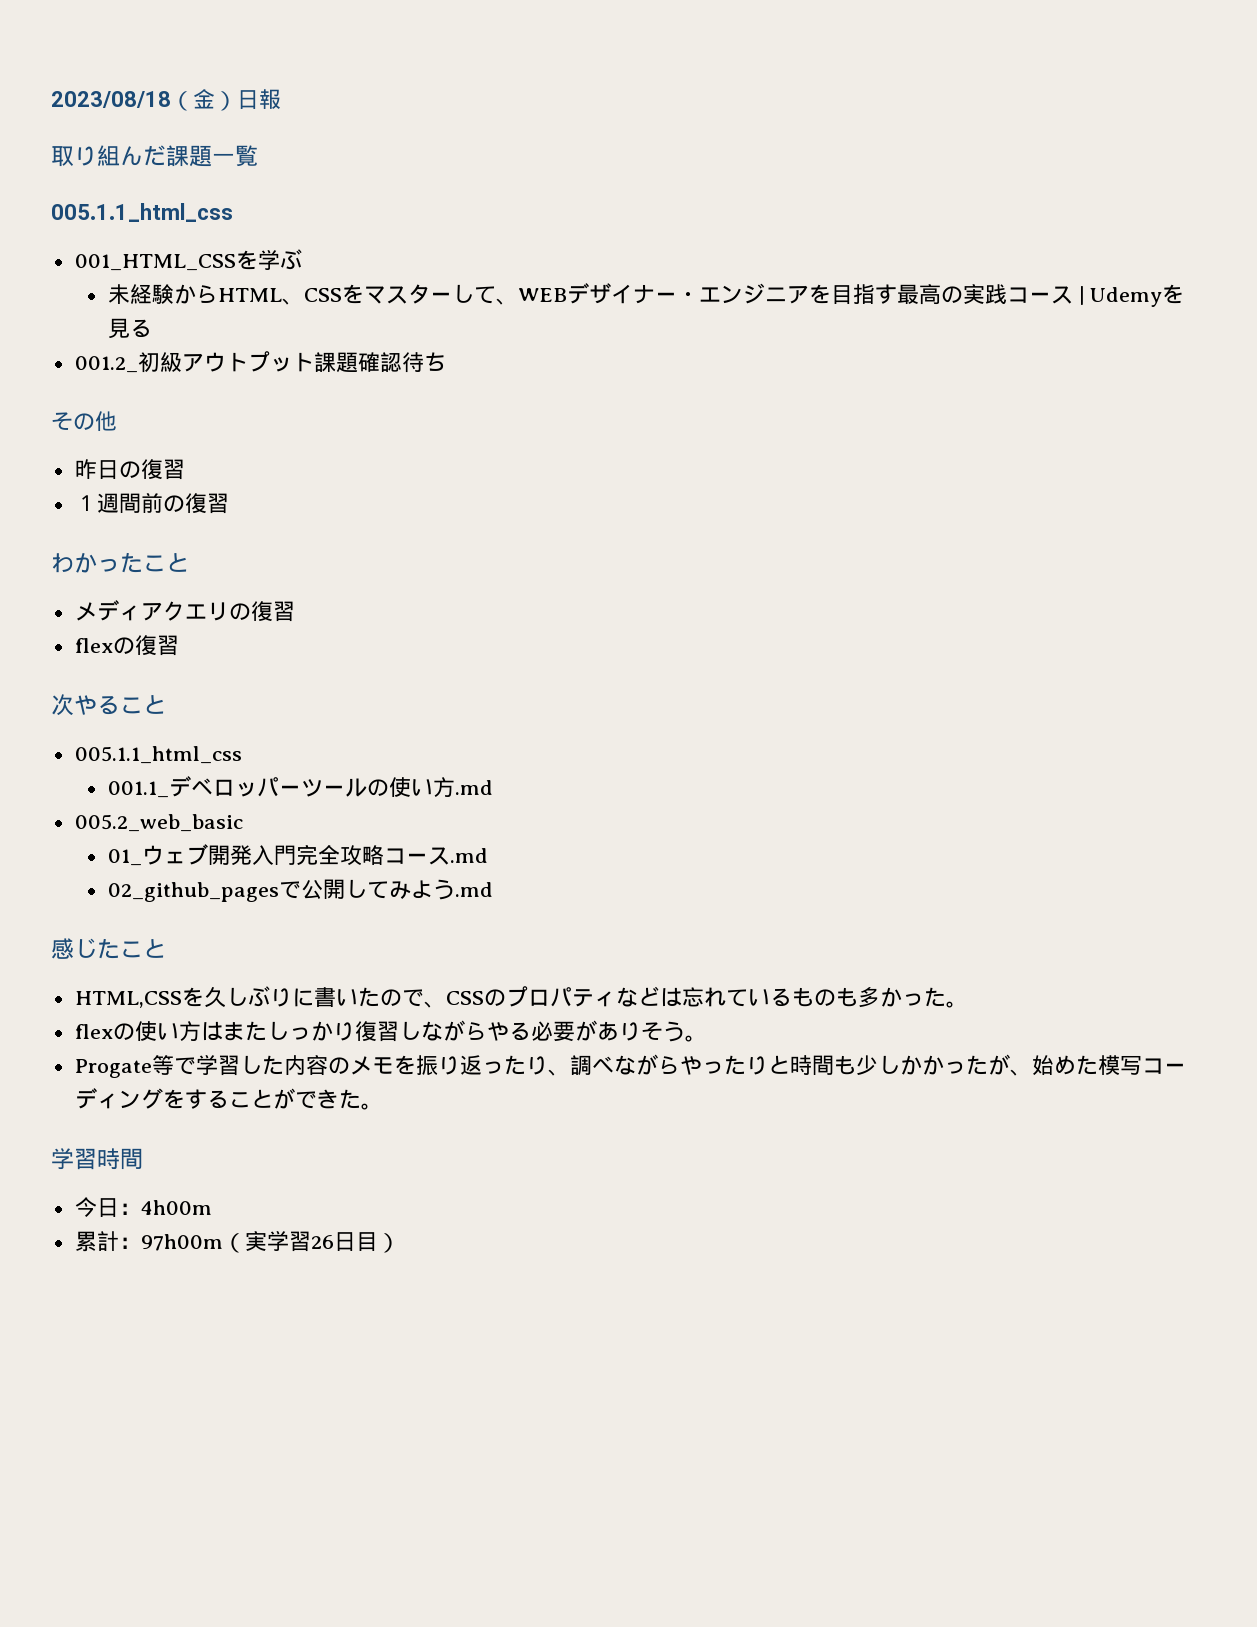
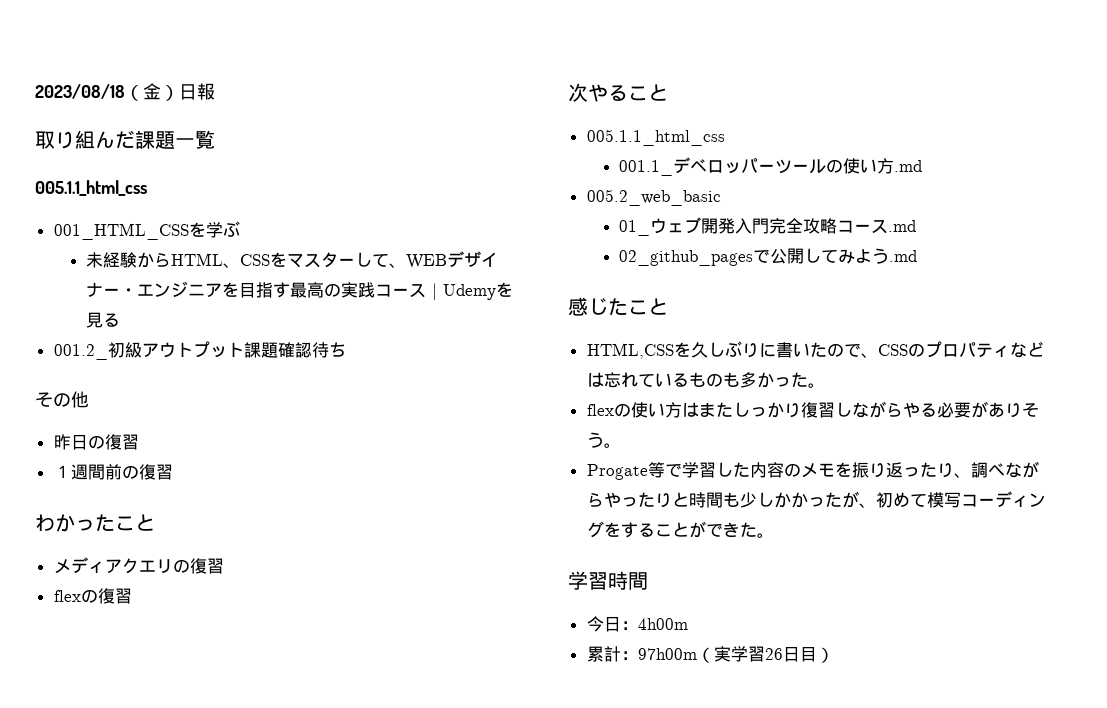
[1031,1055,1098,1076] 始めた -> [875,492,927,508] 初めて

